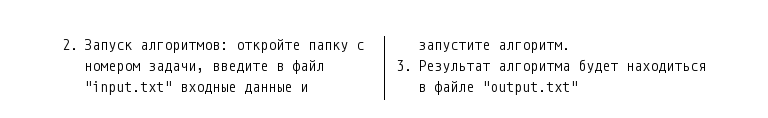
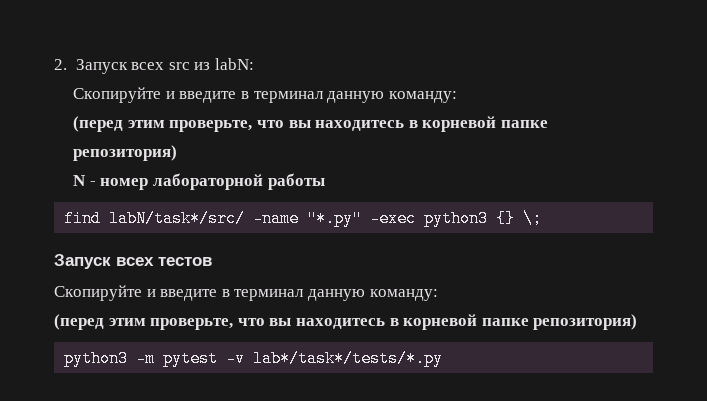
[140,39,364,53] [84,60,324,74] [84,81,308,95] [418,42,570,53] [396,59,706,74] [418,81,578,95] алгоритмов: откройте папку с номером задачи, введите в файл "input.txt" входные данные и запустите алгоритм. // 3. Результат алгоритма будет находиться в файле "output.txt" -> [131,58,254,70] [73,87,457,103] [73,116,548,132] [73,145,178,161] [73,173,325,190] [64,210,543,227] [54,254,212,269] [54,285,438,301] [54,314,638,330] [64,350,444,367] всех src из labN: // Скопируйте и введите в терминал данную команду: // (перед этим проверьте, что вы находитесь в корневой папке репозитория) // N - номер лабораторной работы // find labN/task*/src/ -name "*.py" -exec python3 {} \; // Запуск всех тестов // Скопируйте и введите в терминал данную команду: // (перед этим проверьте, что вы находитесь в корневой папке репозитория) // python3 -m pytest -v lab*/task*/tests/*.py

